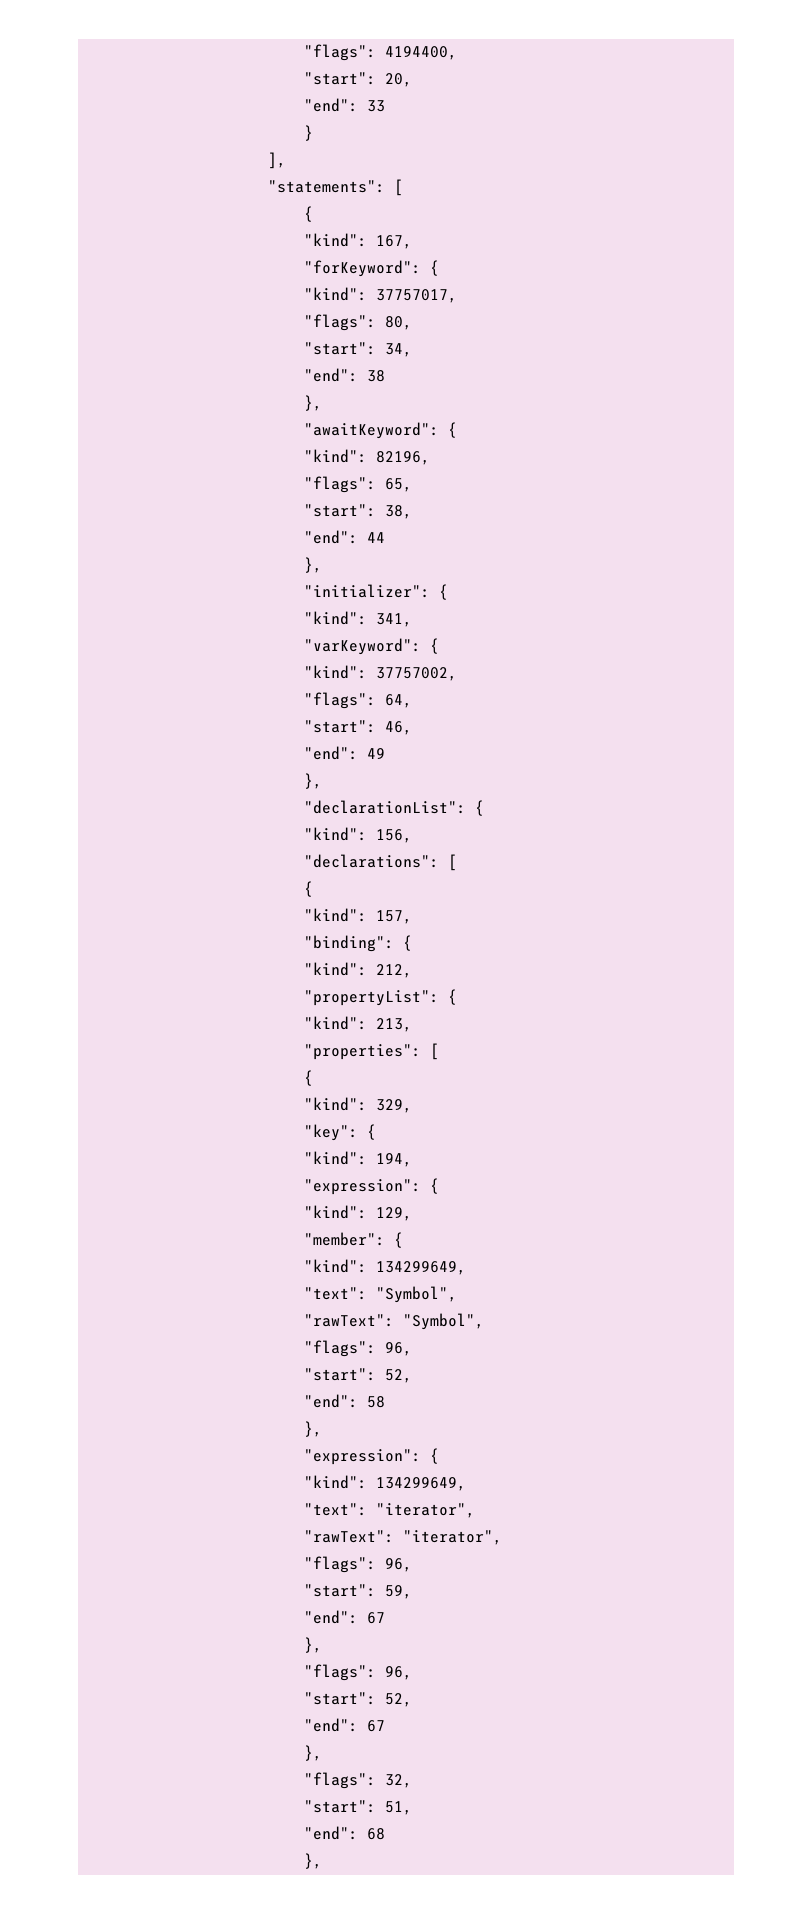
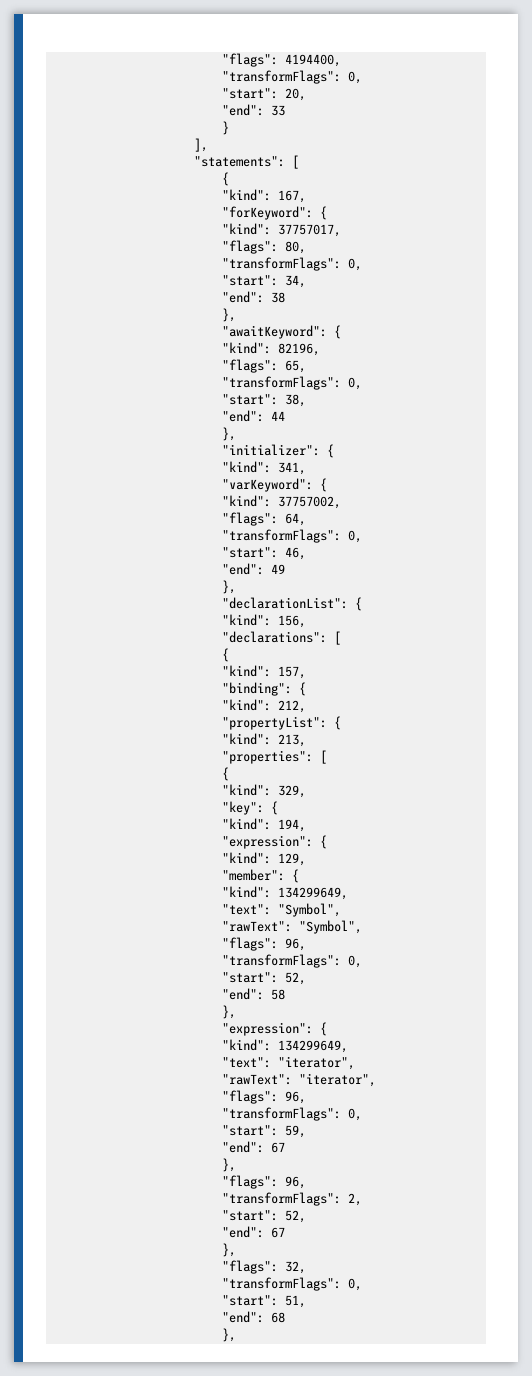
(457, 53) none -> [221,70,362,84] // "transformFlags": 0,
(412, 323) none -> [221,257,362,271] // "transformFlags": 0,
(412, 485) none -> [221,376,362,390] // "transformFlags": 0,
(412, 701) none -> [221,529,362,543] // "transformFlags": 0,
(412, 1349) none -> [221,954,362,968] // "transformFlags": 0,
(412, 1565) none -> [221,1107,362,1121] // "transformFlags": 0,
(412, 1673) none -> [221,1192,362,1206] // "transformFlags": 2,
(412, 1781) none -> [221,1277,362,1291] // "transformFlags": 0,

